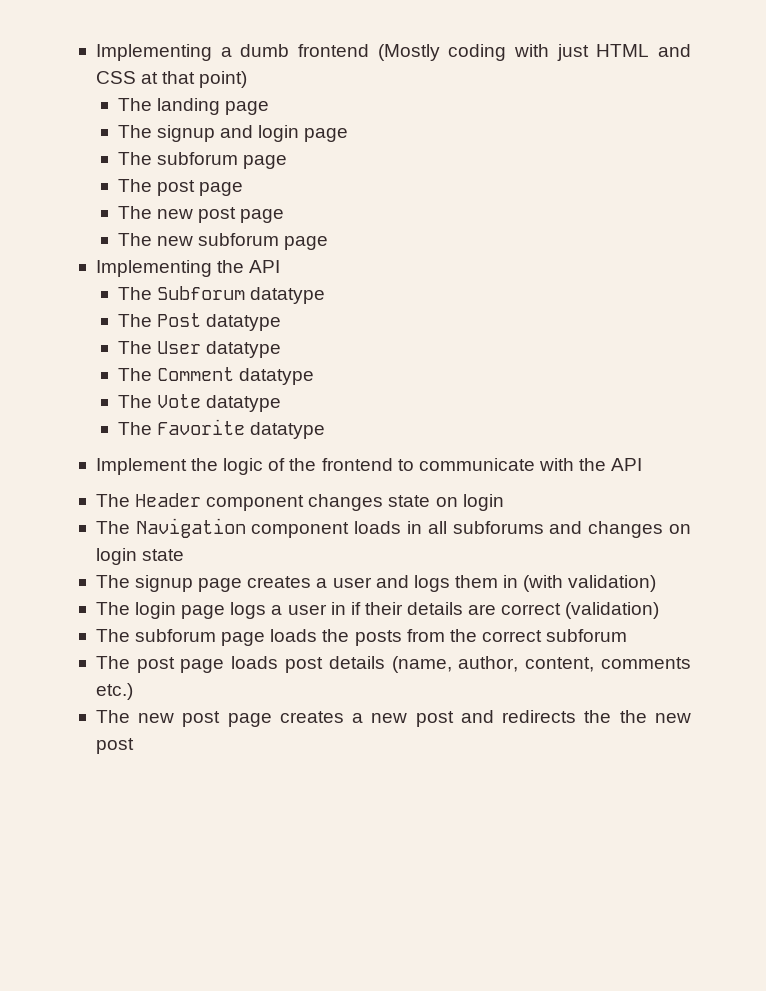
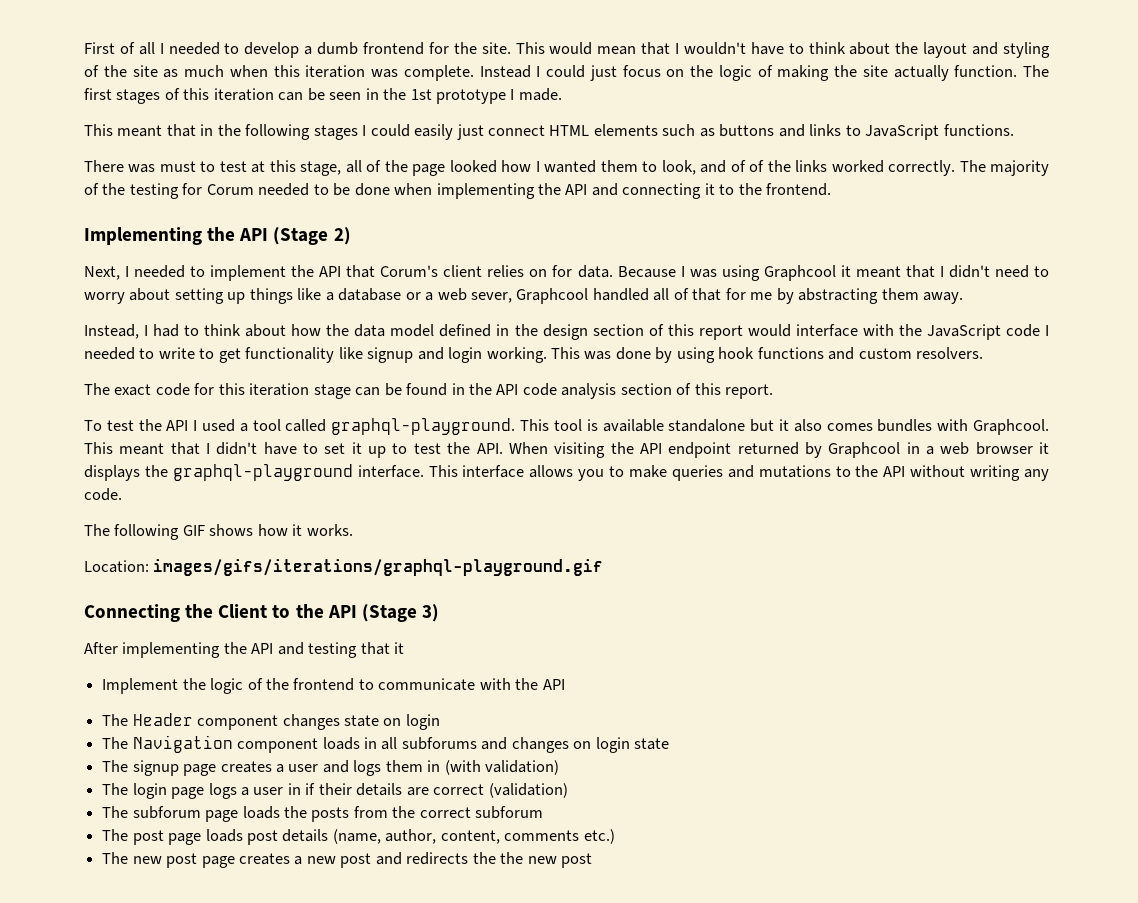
[95,44,692,61] [95,71,248,88] [117,98,269,115] [117,125,349,142] [117,152,287,169] [117,179,243,196] [117,206,285,223] [117,233,329,250] [95,260,281,277] [117,286,325,304] [117,313,281,331] [117,341,281,358] [117,367,314,385] [117,394,281,412] [117,419,325,439] Implementing a dumb frontend (Mostly coding with just HTML and CSS at that point) // The landing page // The signup and login page // The subforum page // The post page // The new post page // The new subforum page // Implementing the API // The Subforum datatype // The Post datatype // The User datatype // The Comment datatype // The Vote datatype // The Favorite datatype -> [84,42,1050,58] [84,65,1049,81] [84,88,562,104] [84,124,1014,140] [84,160,1050,176] [84,183,832,199] [84,227,351,245] [84,265,1049,281] [84,288,964,304] [84,324,1049,340] [84,347,984,363] [84,383,774,399] [84,418,1050,435] [84,442,1049,458] [84,464,1050,481] [84,488,122,501] [84,524,353,540] [84,559,604,576] [84,604,439,622] [84,642,405,658] First of all I needed to develop a dumb frontend for the site. This would mean that I wouldn't have to think about the layout and styling of the site as much when this iteration was complete. Instead I could just focus on the logic of making the site actually function. The first stages of this iteration can be seen in the 1st prototype I made. // This meant that in the following stages I could easily just connect HTML elements such as buttons and links to JavaScript functions. // There was must to test at this stage, all of the page looked how I wanted them to look, and of of the links worked correctly. The majority of the testing for Corum needed to be done when implementing the API and connecting it to the frontend. // Implementing the API (Stage 2) // Next, I needed to implement the API that Corum's client relies on for data. Because I was using Graphcool it meant that I didn't need to worry about setting up things like a database or a web sever, Graphcool handled all of that for me by abstracting them away. // Instead, I had to think about how the data model defined in the design section of this report would interface with the JavaScript code I needed to write to get functionality like signup and login working. This was done by using hook functions and custom resolvers. // The exact code for this iteration stage can be found in the API code analysis section of this report. // To test the API I used a tool called graphql-playground. This tool is available standalone but it also comes bundles with Graphcool. This meant that I didn't have to set it up to test the API. When visiting the API endpoint returned by Graphcool in a web browser it displays the graphql-playground interface. This interface allows you to make queries and mutations to the API without writing any code. // The following GIF shows how it works. // Location: images/gifs/iterations/graphql-playground.gif // Connecting the Client to the API (Stage 3) // After implementing the API and testing that it

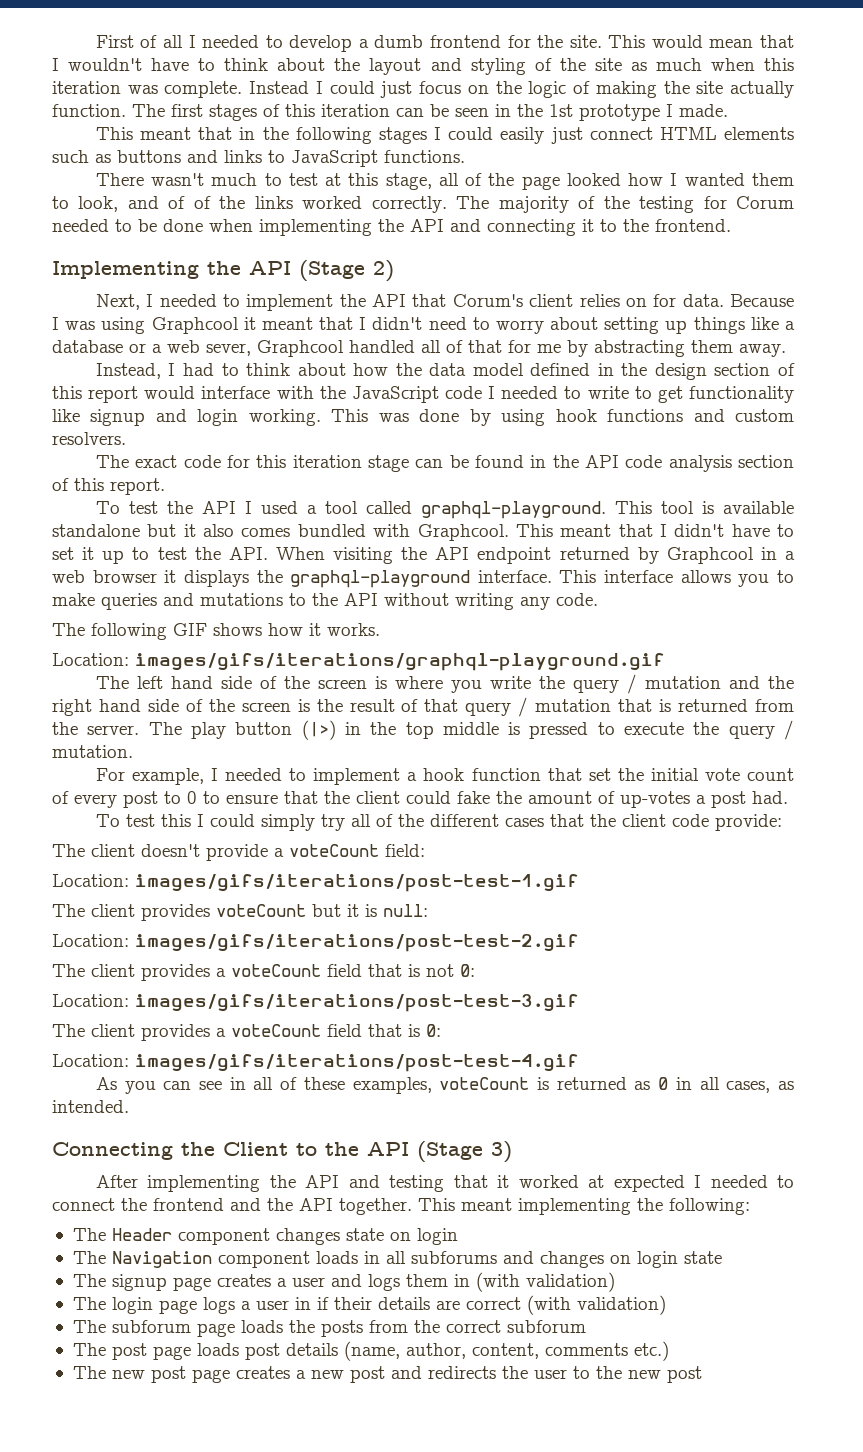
[128,161,196,173] was must -> [151,173,258,186] wasn't much
[877,419,933,432] bundles -> [297,524,366,537] bundled
(604, 567) none -> [95,674,794,694] [52,697,795,717] [52,720,794,740] [52,745,133,758] [95,768,795,785] [52,791,788,808] [95,814,782,831] [52,844,425,861] [52,874,579,892] [52,904,428,921] [52,934,579,952] [52,964,475,981] [52,994,579,1012] [52,1024,441,1041] [52,1054,579,1072] [95,1077,794,1094] [52,1100,129,1113] // The left hand side of the screen is where you write the query / mutation and the right hand side of the screen is the result of that query / mutation that is returned from the server. The play button (|>) in the top middle is pressed to execute the query / mutation. // For example, I needed to implement a hook function that set the initial vote count of every post to 0 to ensure that the client could fake the amount of up-votes a post had. // To test this I could simply try all of the different cases that the client code provide: // The client doesn't provide a voteCount field: // Location: images/gifs/iterations/post-test-1.gif // The client provides voteCount but it is null: // Location: images/gifs/iterations/post-test-2.gif // The client provides a voteCount field that is not 0: // Location: images/gifs/iterations/post-test-3.gif // The client provides a voteCount field that is 0: // Location: images/gifs/iterations/post-test-4.gif // As you can see in all of these examples, voteCount is returned as 0 in all cases, as intended.
[102,678,565,694] // Implement the logic of the frontend to communicate with the API -> [518,1175,795,1192] [52,1198,750,1215] worked at expected I needed to connect the frontend and the API together. This meant implementing the following:
[488,783,568,798] (validation) -> [526,1295,666,1315] (with validation)
(496, 858) none -> [533,1366,590,1379] user to

